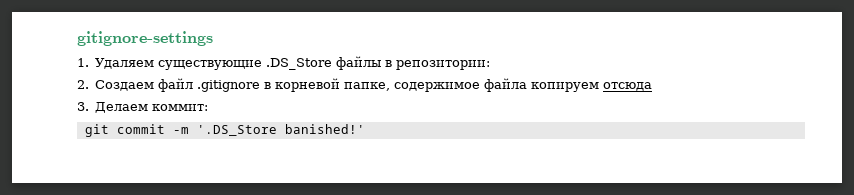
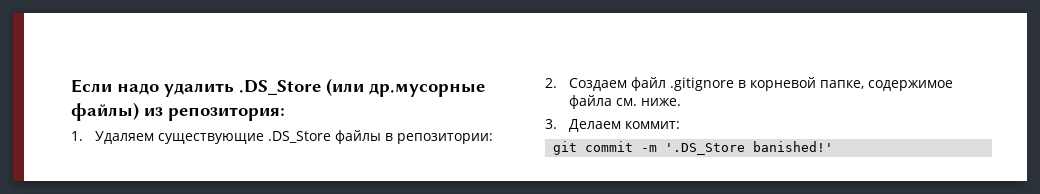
[77,31,213,46] gitignore-settings -> [71,78,485,97] [71,102,285,121] Если надо удалить .DS_Store (или др.мусорные файлы) из репозитория:
[531,82,653,92] копируем отсюда -> [616,98,682,106] см. ниже.

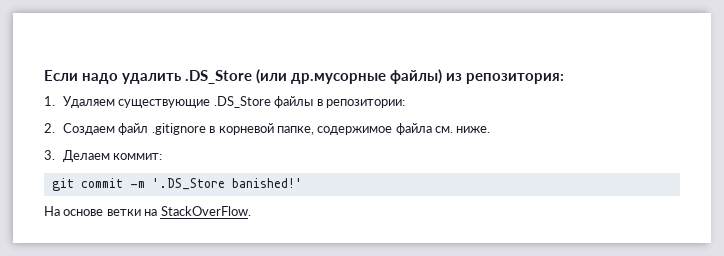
(834, 146) none -> [44,206,251,216] // На основе ветки на StackOverFlow.

